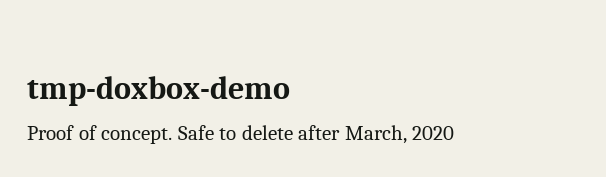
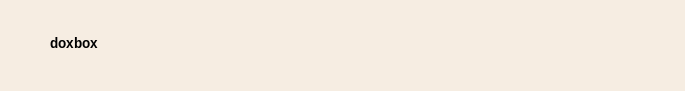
[27,76,290,106] [27,125,455,144] tmp-doxbox-demo // Proof of concept. Safe to delete after March, 2020 -> [50,37,98,48] doxbox

